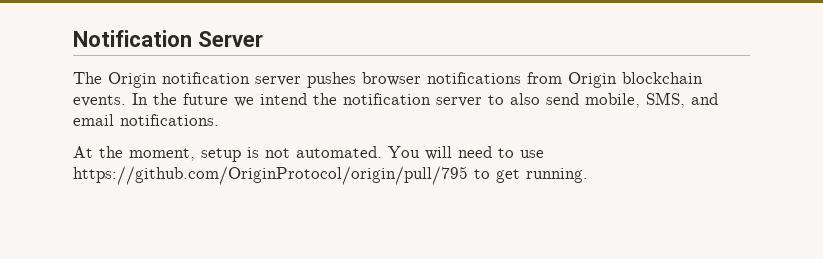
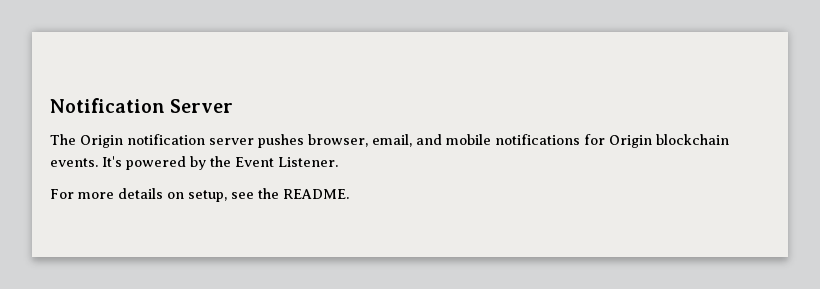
[362,72,703,88] [73,92,718,108] [73,114,219,126] [73,146,544,162] [73,166,588,185] browser notifications from Origin blockchain events. In the future we intend the notification server to also send mobile, SMS, and email notifications. // At the moment, setup is not automated. You will need to use https://github.com/OriginProtocol/origin/pull/795 to get running. -> [308,134,729,148] [50,156,338,170] [50,188,349,202] browser, email, and mobile notifications for Origin blockchain events. It's powered by the Event Listener. // For more details on setup, see the README.

